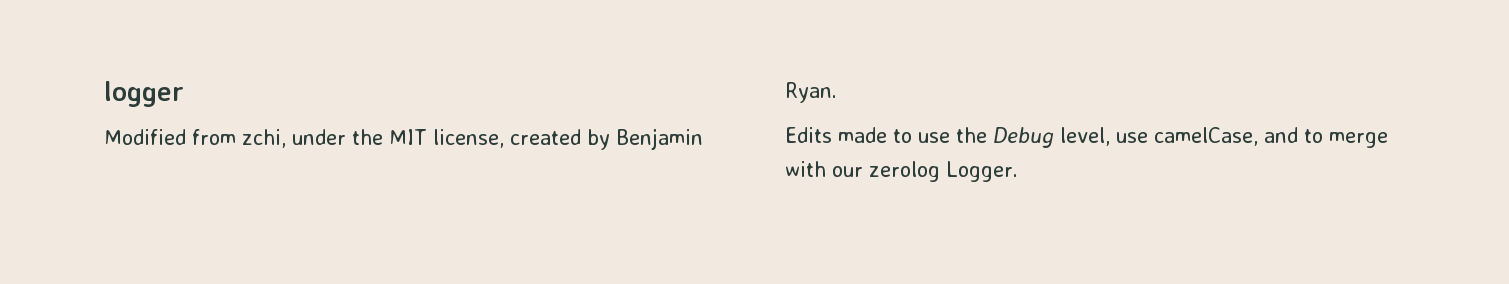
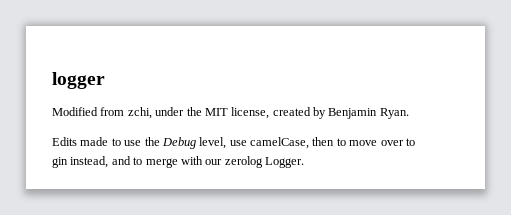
(1258, 136) none -> [312,137,415,146] [52,156,109,168] then to move over to gin instead,

